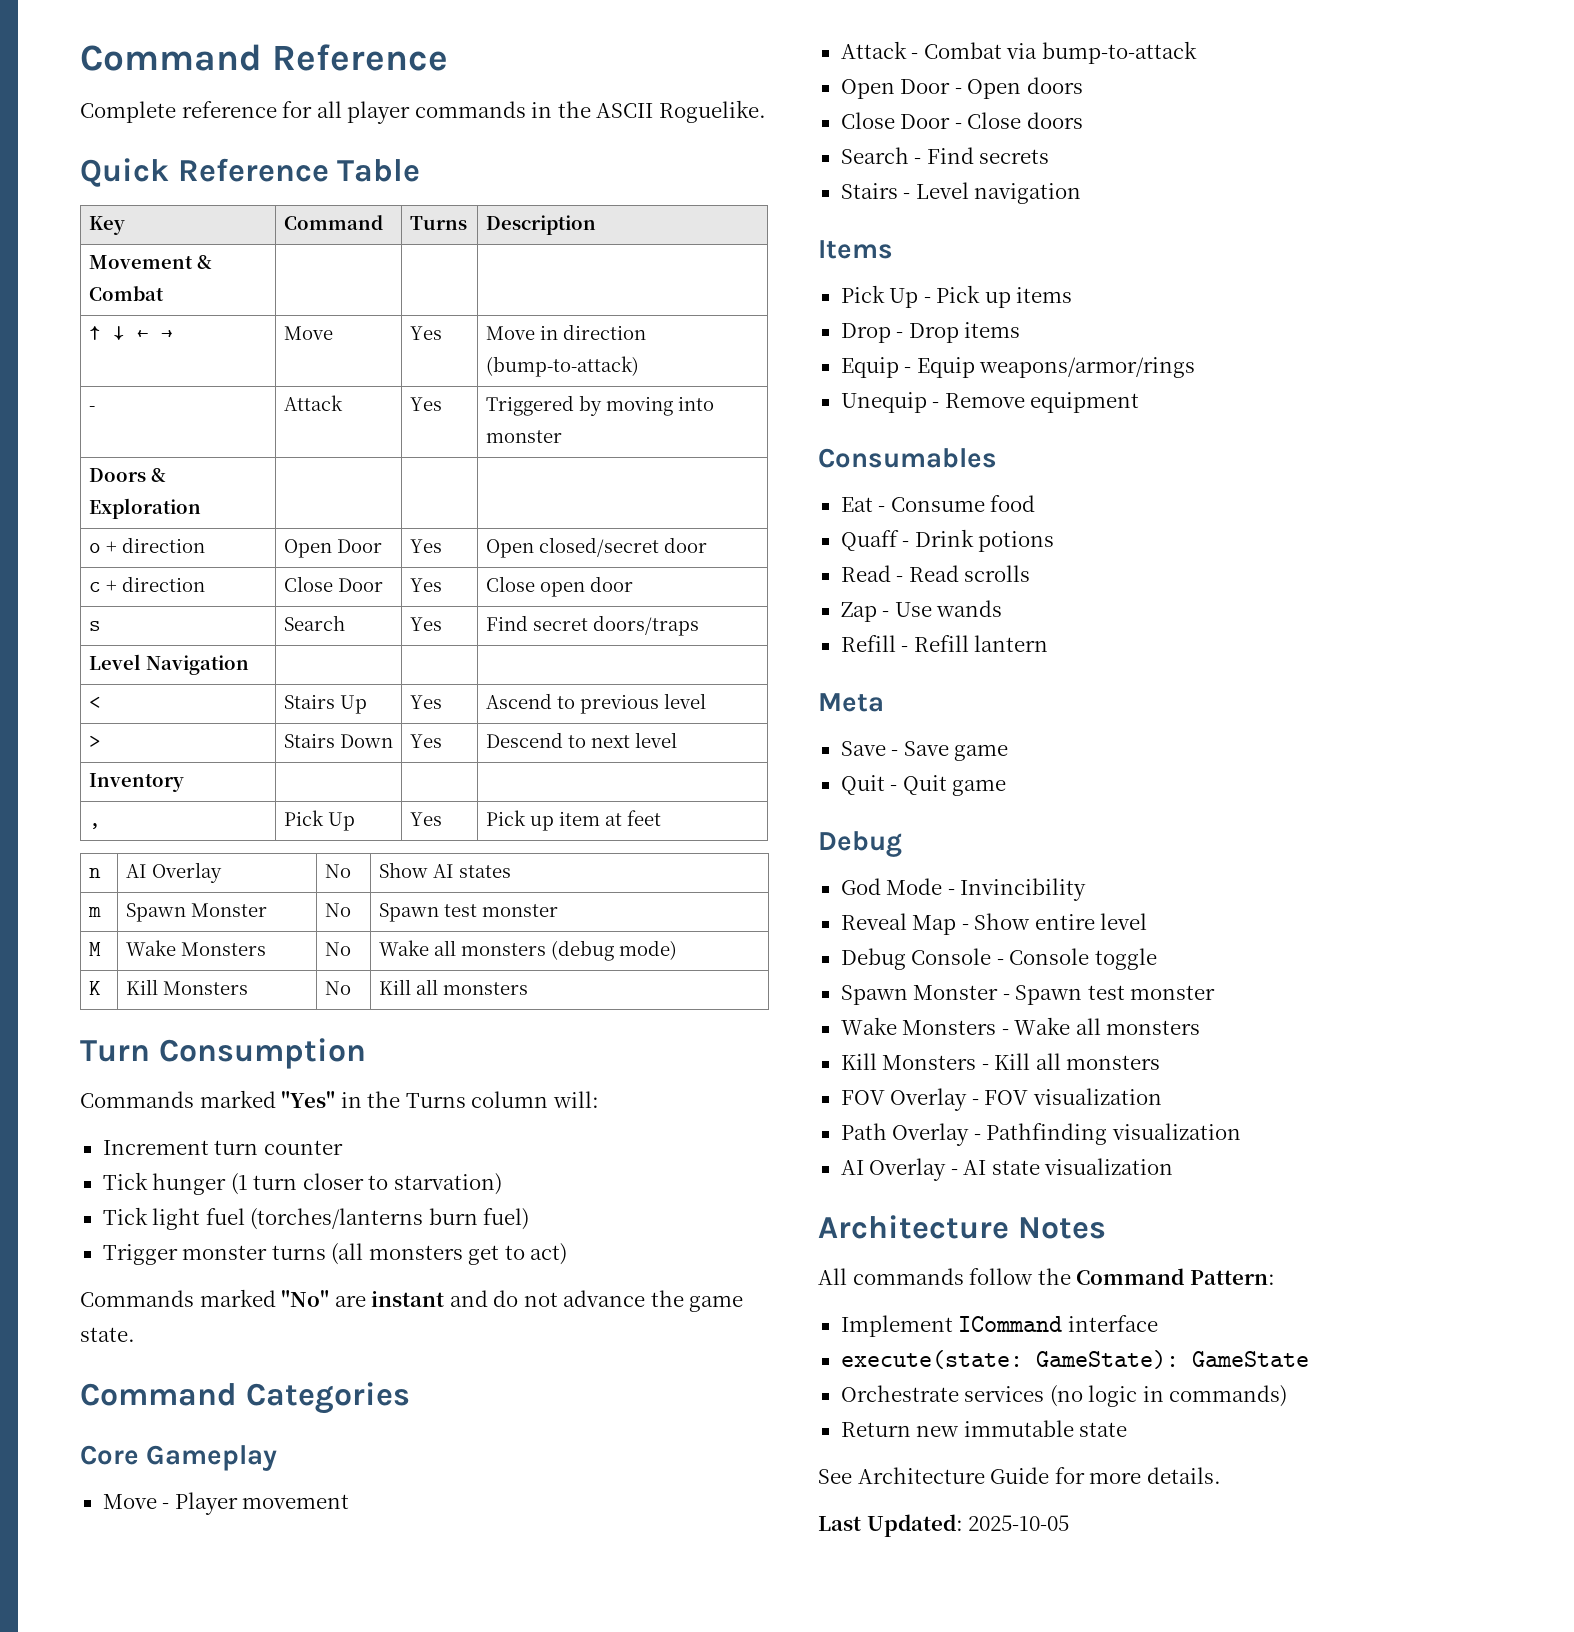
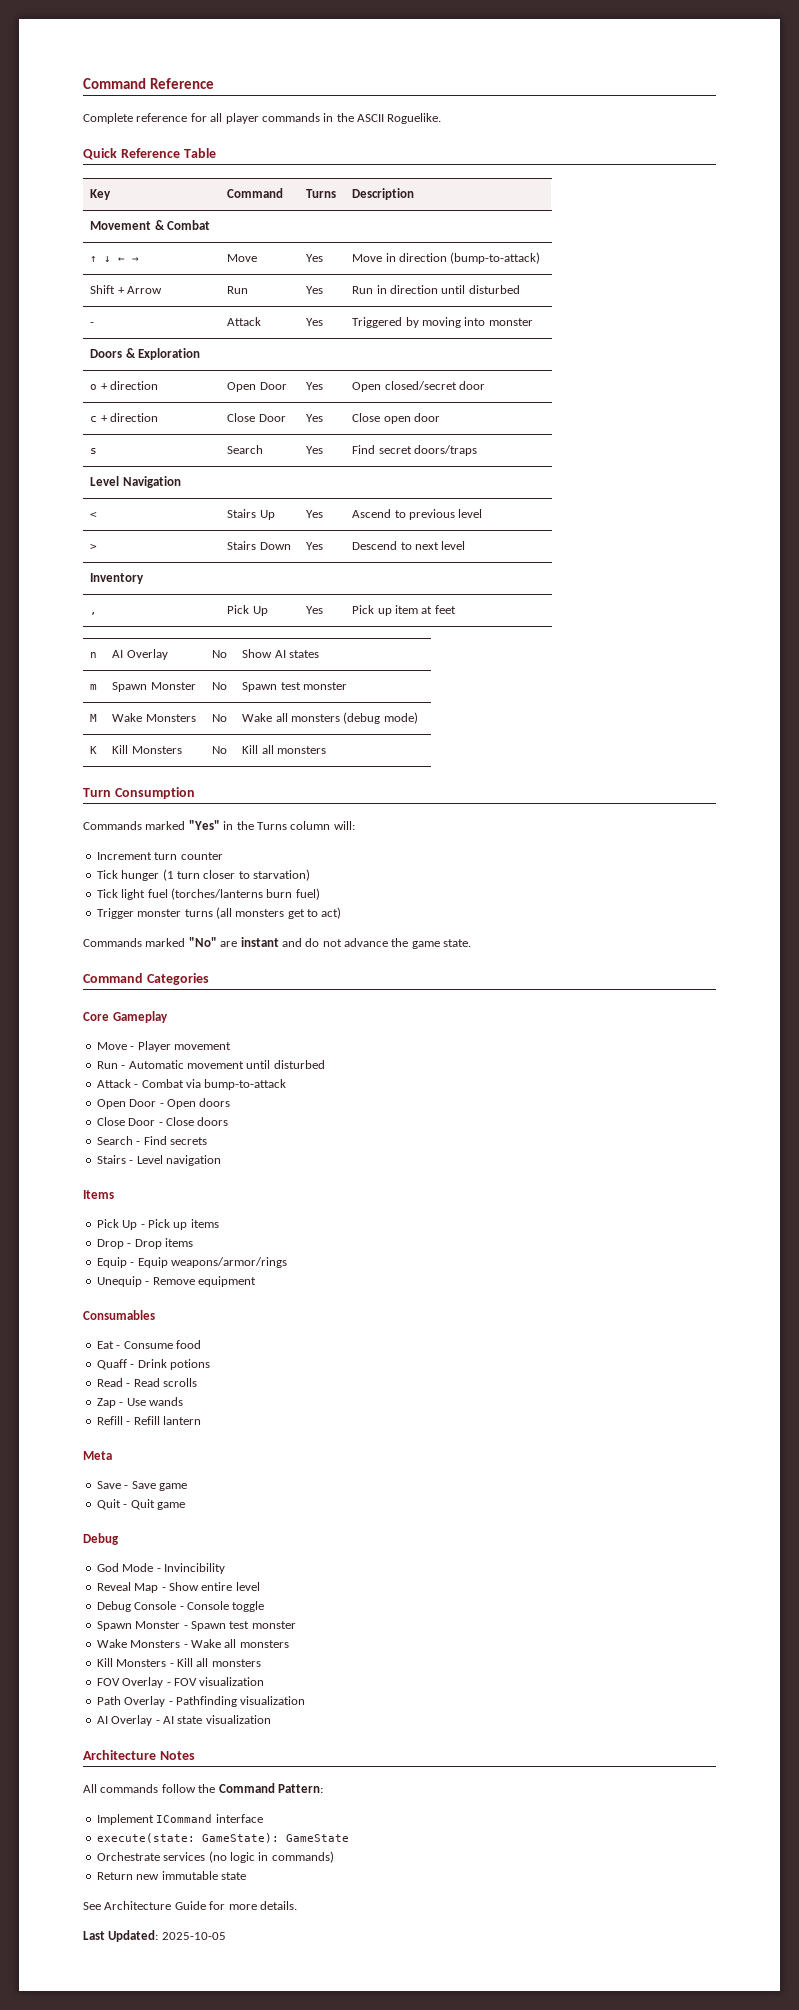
(639, 366) none -> [90,285,162,294] [227,286,249,294] [306,286,324,294] [352,285,520,294] // Shift + Arrow | Run | Yes | Run in direction until disturbed
(350, 1501) none -> [96,1060,325,1069] // Run - Automatic movement until disturbed

